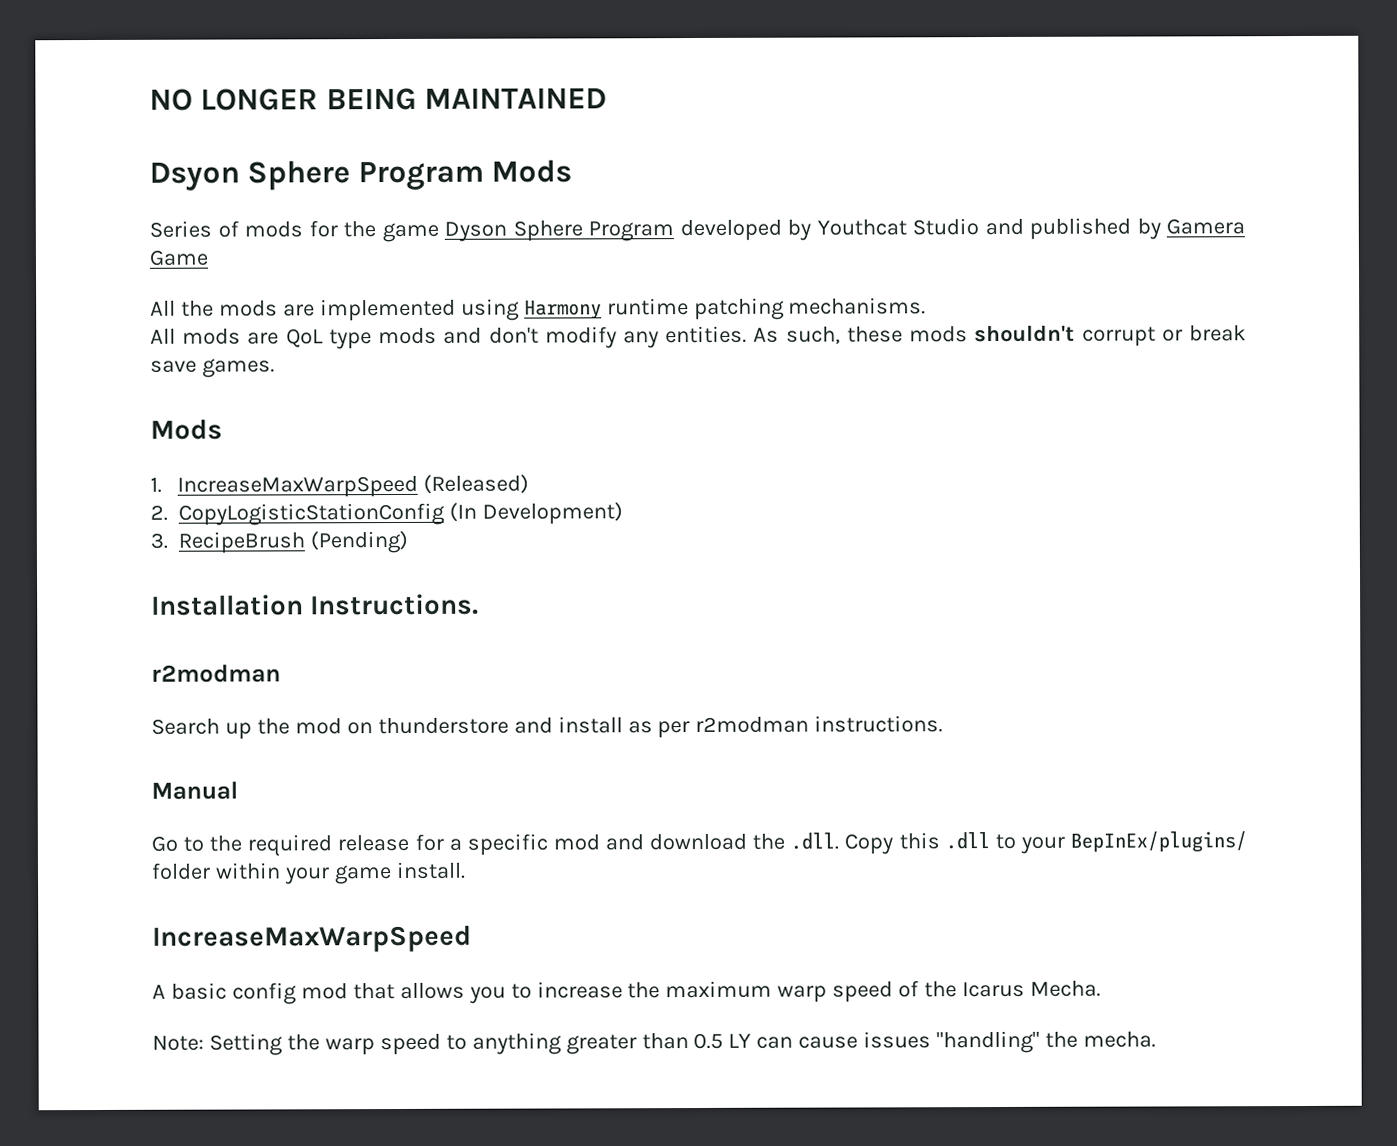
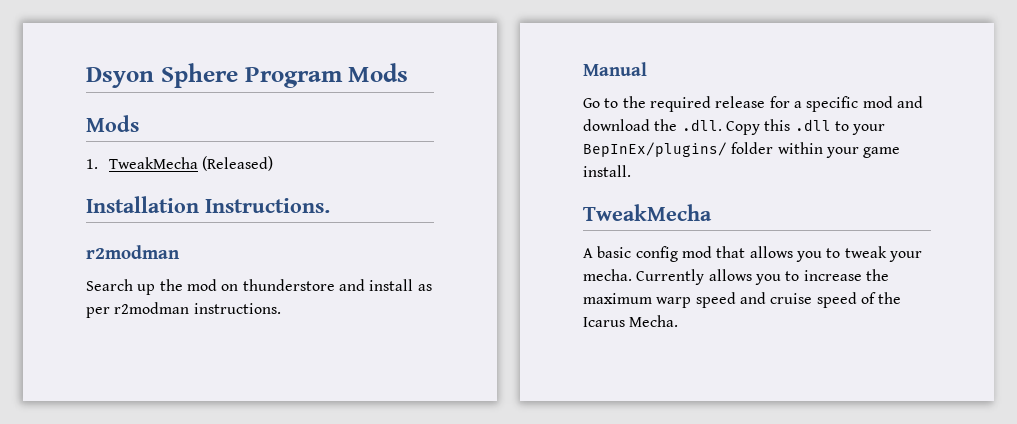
[149,87,608,111] NO LONGER BEING MAINTAINED // -> (86, 77) none
[149,217,1245,243] [149,249,208,266] [150,297,927,322] [150,324,1246,350] [150,358,275,378] // Series of mods for the game Dyson Sphere Program developed by Youthcat Studio and published by Gamera Game // All the mods are implemented using Harmony runtime patching mechanisms. // All mods are QoL type mods and don't modify any entities. As such, these mods shouldn't corrupt or break save games. -> (409, 72) none
[176,475,418,498] IncreaseMaxWarpSpeed -> [108,157,198,169] TweakMecha
[150,502,623,526] [150,530,408,554] // 2. CopyLogisticStationConfig (In Development) // 3. RecipeBrush (Pending) -> (274, 163) none
[152,925,472,953] IncreaseMaxWarpSpeed -> [583,204,712,221] TweakMecha
(532, 991) none -> [844,246,922,262] [583,269,800,285] tweak your mecha. Currently allows you to
(894, 992) none -> [739,292,857,308] and cruise speed
[152,1030,1157,1056] // Note: Setting the warp speed to anything greater than 0.5 LY can cause issues "handling" the mecha. -> (679, 321) none

